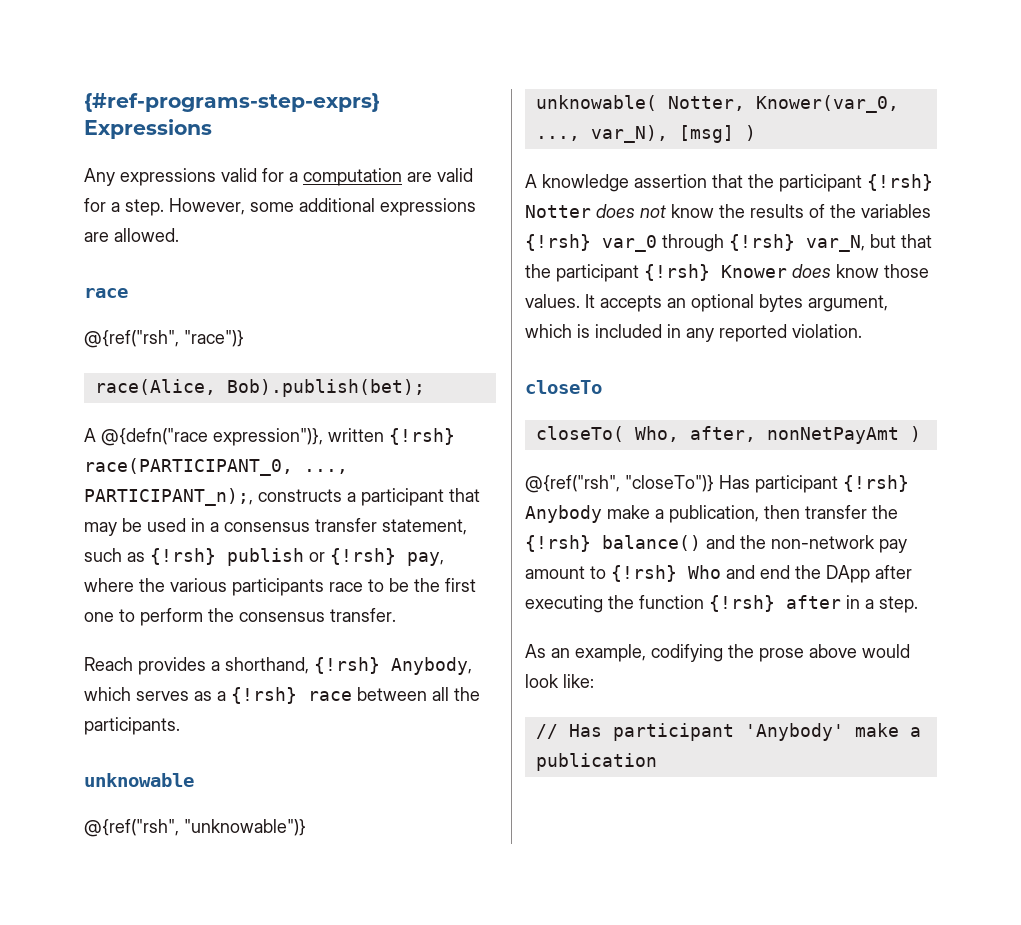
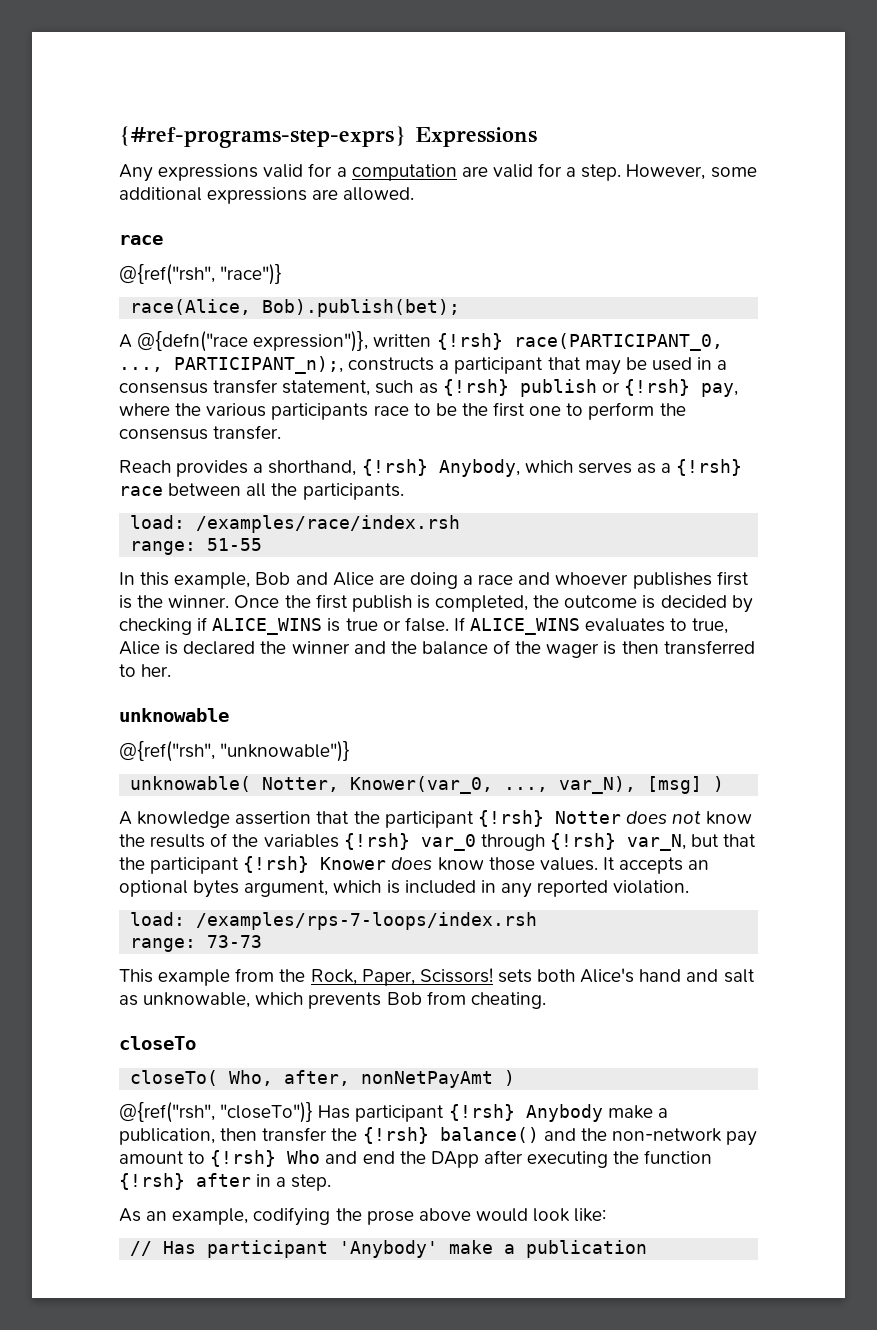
(180, 726) none -> [130,515,461,533] [130,538,263,555] [119,571,749,589] [119,594,753,613] [119,617,729,635] [119,640,755,658] [119,664,172,677] // load: /examples/race/index.rsh // range: 51-55 // In this example, Bob and Alice are doing a race and whoever publishes first is the winner. Once the first publish is completed, the outcome is decided by checking if ALICE_WINS is true or false. If ALICE_WINS evaluates to true, Alice is declared the winner and the balance of the wager is then transferred to her.
(862, 331) none -> [130,912,538,930] [130,935,263,952] [119,968,755,986] [119,991,546,1009] // load: /examples/rps-7-loops/index.rsh // range: 73-73 // This example from the Rock, Paper, Scissors! sets both Alice's hand and salt as unknowable, which prevents Bob from cheating.

